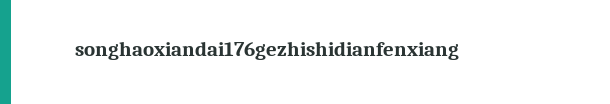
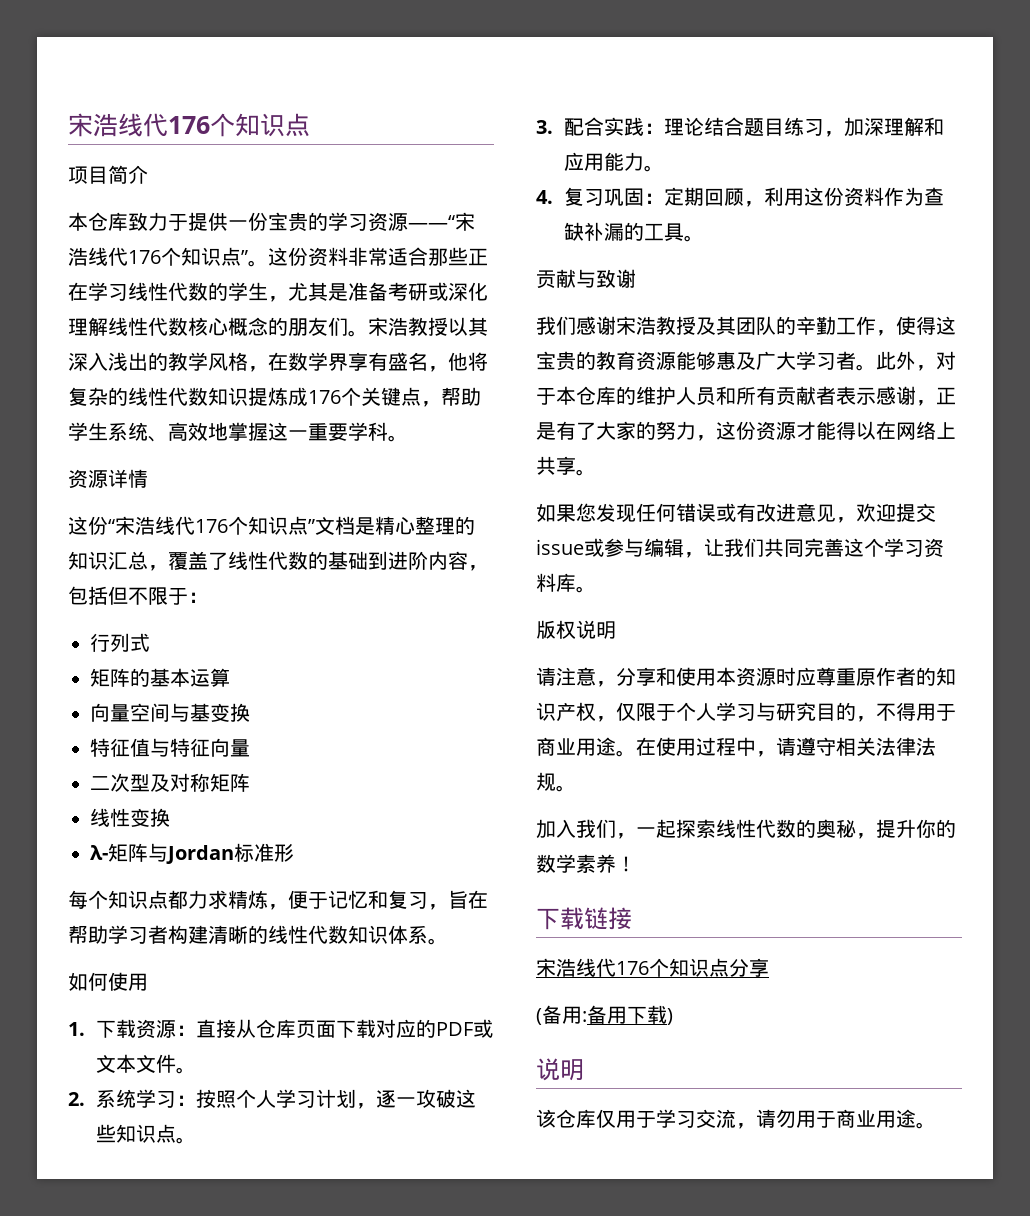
[75,41,459,60] songhaoxiandai176gezhishidianfenxiang -> [68,113,310,137] [68,165,148,184] [68,212,475,232] [68,247,488,267] [68,282,488,302] [68,317,488,337] [68,352,488,372] [68,387,481,407] [68,422,408,442] [68,469,148,489] [68,516,475,535] [68,551,488,571] [68,586,208,605] [90,633,150,652] [90,668,230,687] [90,703,250,722] [90,738,250,757] [90,773,250,792] [90,808,170,827] [90,843,294,864] [68,890,488,910] [68,925,448,945] [68,972,148,991] [68,1019,494,1039] [96,1054,197,1074] [68,1089,477,1109] [96,1124,197,1144] [536,117,945,137] [564,152,665,172] [536,187,945,207] [564,222,705,242] [536,269,636,289] [536,316,956,336] [536,351,956,371] [536,386,956,406] [536,421,956,441] [536,456,596,476] [536,503,936,523] [536,538,944,558] [536,573,596,593] [536,620,616,639] [536,667,956,687] [536,702,956,722] [536,737,936,757] [536,772,576,792] [536,819,956,839] [536,854,636,873] [536,907,632,930] [536,958,769,977] [536,1005,673,1025] [536,1058,584,1081] [536,1109,936,1129] 宋浩线代176个知识点 // 项目简介 // 本仓库致力于提供一份宝贵的学习资源——“宋浩线代176个知识点”。这份资料非常适合那些正在学习线性代数的学生，尤其是准备考研或深化理解线性代数核心概念的朋友们。宋浩教授以其深入浅出的教学风格，在数学界享有盛名，他将复杂的线性代数知识提炼成176个关键点，帮助学生系统、高效地掌握这一重要学科。 // 资源详情 // 这份“宋浩线代176个知识点”文档是精心整理的知识汇总，覆盖了线性代数的基础到进阶内容，包括但不限于： // 行列式 // 矩阵的基本运算 // 向量空间与基变换 // 特征值与特征向量 // 二次型及对称矩阵 // 线性变换 // λ-矩阵与Jordan标准形 // 每个知识点都力求精炼，便于记忆和复习，旨在帮助学习者构建清晰的线性代数知识体系。 // 如何使用 // 1.下载资源：直接从仓库页面下载对应的PDF或文本文件。 // 2.系统学习：按照个人学习计划，逐一攻破这些知识点。 // 3.配合实践：理论结合题目练习，加深理解和应用能力。 // 4.复习巩固：定期回顾，利用这份资料作为查缺补漏的工具。 // 贡献与致谢 // 我们感谢宋浩教授及其团队的辛勤工作，使得这宝贵的教育资源能够惠及广大学习者。此外，对于本仓库的维护人员和所有贡献者表示感谢，正是有了大家的努力，这份资源才能得以在网络上共享。 // 如果您发现任何错误或有改进意见，欢迎提交issue或参与编辑，让我们共同完善这个学习资料库。 // 版权说明 // 请注意，分享和使用本资源时应尊重原作者的知识产权，仅限于个人学习与研究目的，不得用于商业用途。在使用过程中，请遵守相关法律法规。 // 加入我们，一起探索线性代数的奥秘，提升你的数学素养！ // 下载链接 // 宋浩线代176个知识点分享 // (备用:备用下载) // 说明 // 该仓库仅用于学习交流，请勿用于商业用途。

